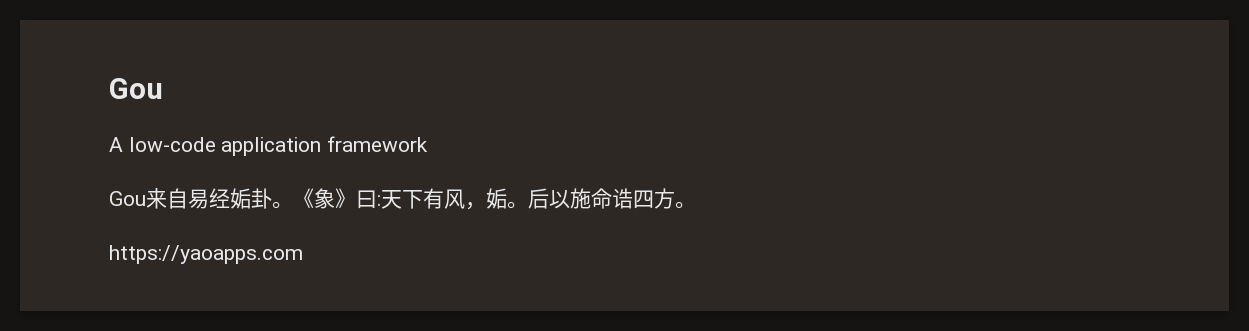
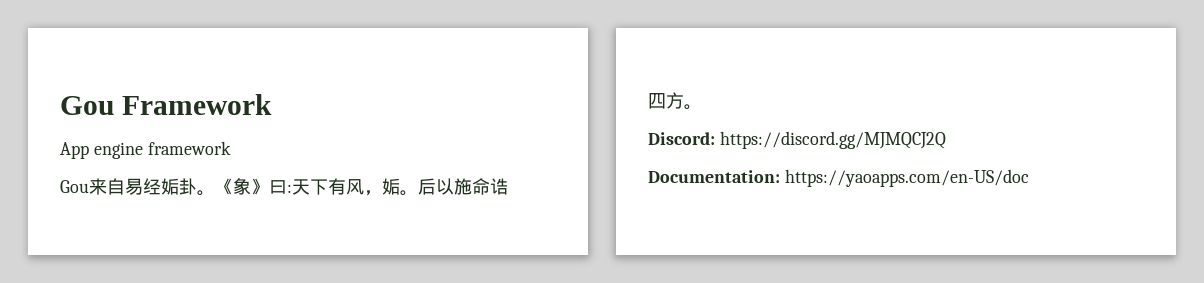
[109,78,163,99] [109,137,322,156] Gou // A low-code application -> [60,94,272,115] [60,142,143,159] Gou Framework // App engine
[109,245,303,264] https://yaoapps.com -> [648,131,946,149] [648,169,1029,187] Discord: https://discord.gg/MJMQCJ2Q // Documentation: https://yaoapps.com/en-US/doc

